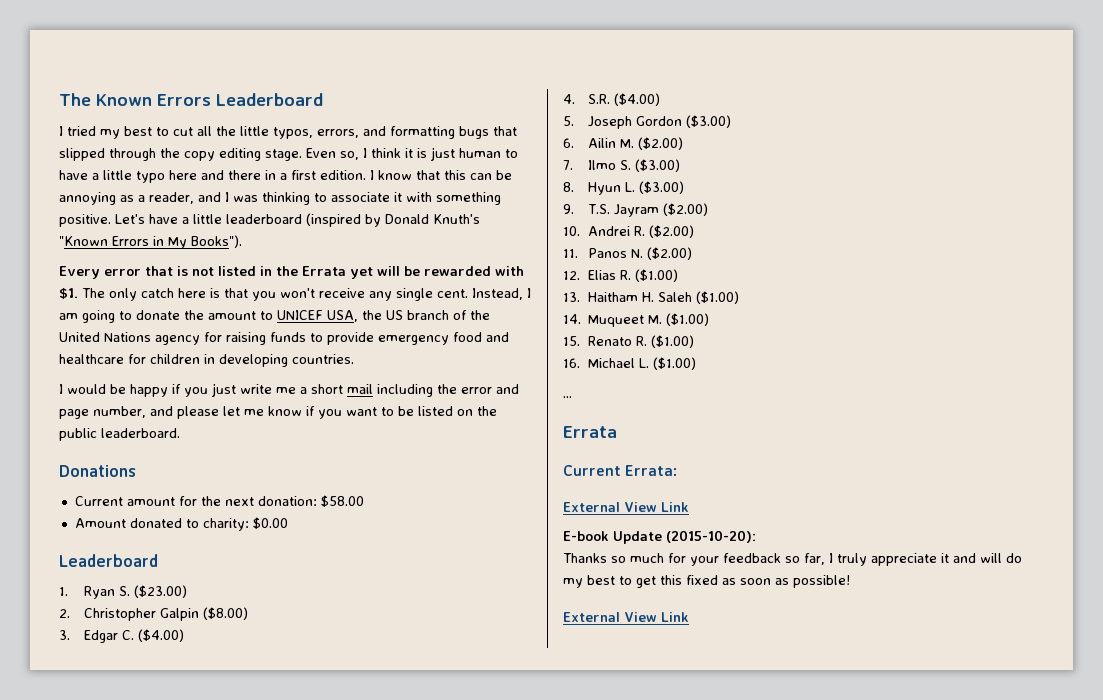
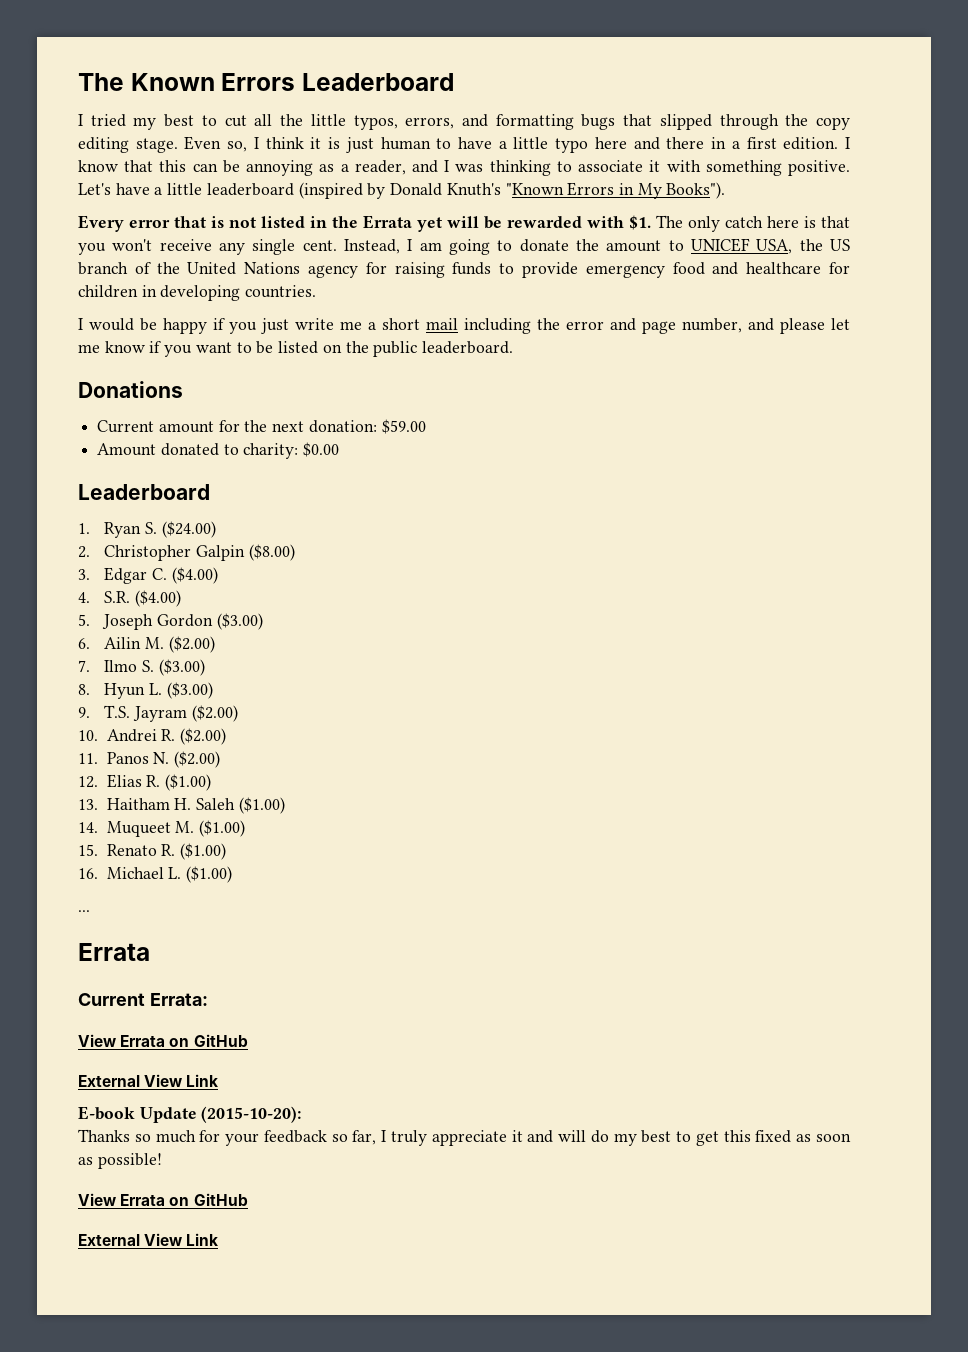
[320,495,364,507] $58.00 -> [381,419,426,434] $59.00
[133,585,187,598] ($23.00) -> [161,521,216,538] ($24.00)
(678, 470) none -> [78,1034,248,1047] // View Errata on GitHub
(850, 581) none -> [78,1193,248,1206] // View Errata on GitHub

